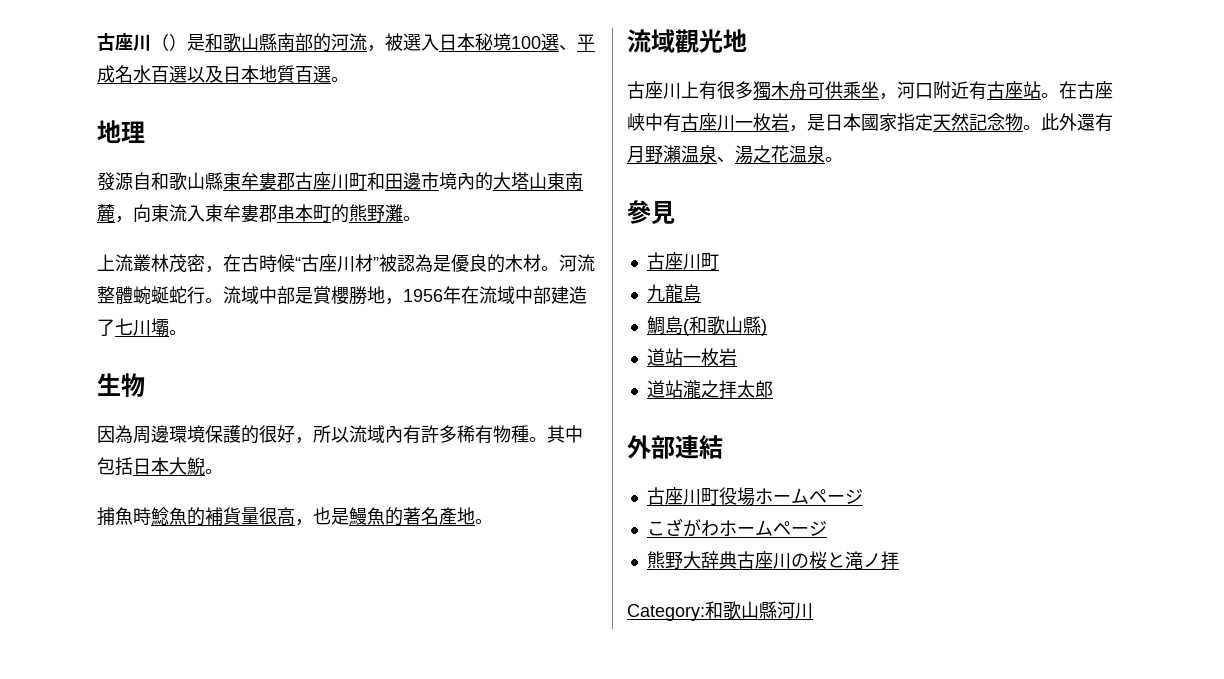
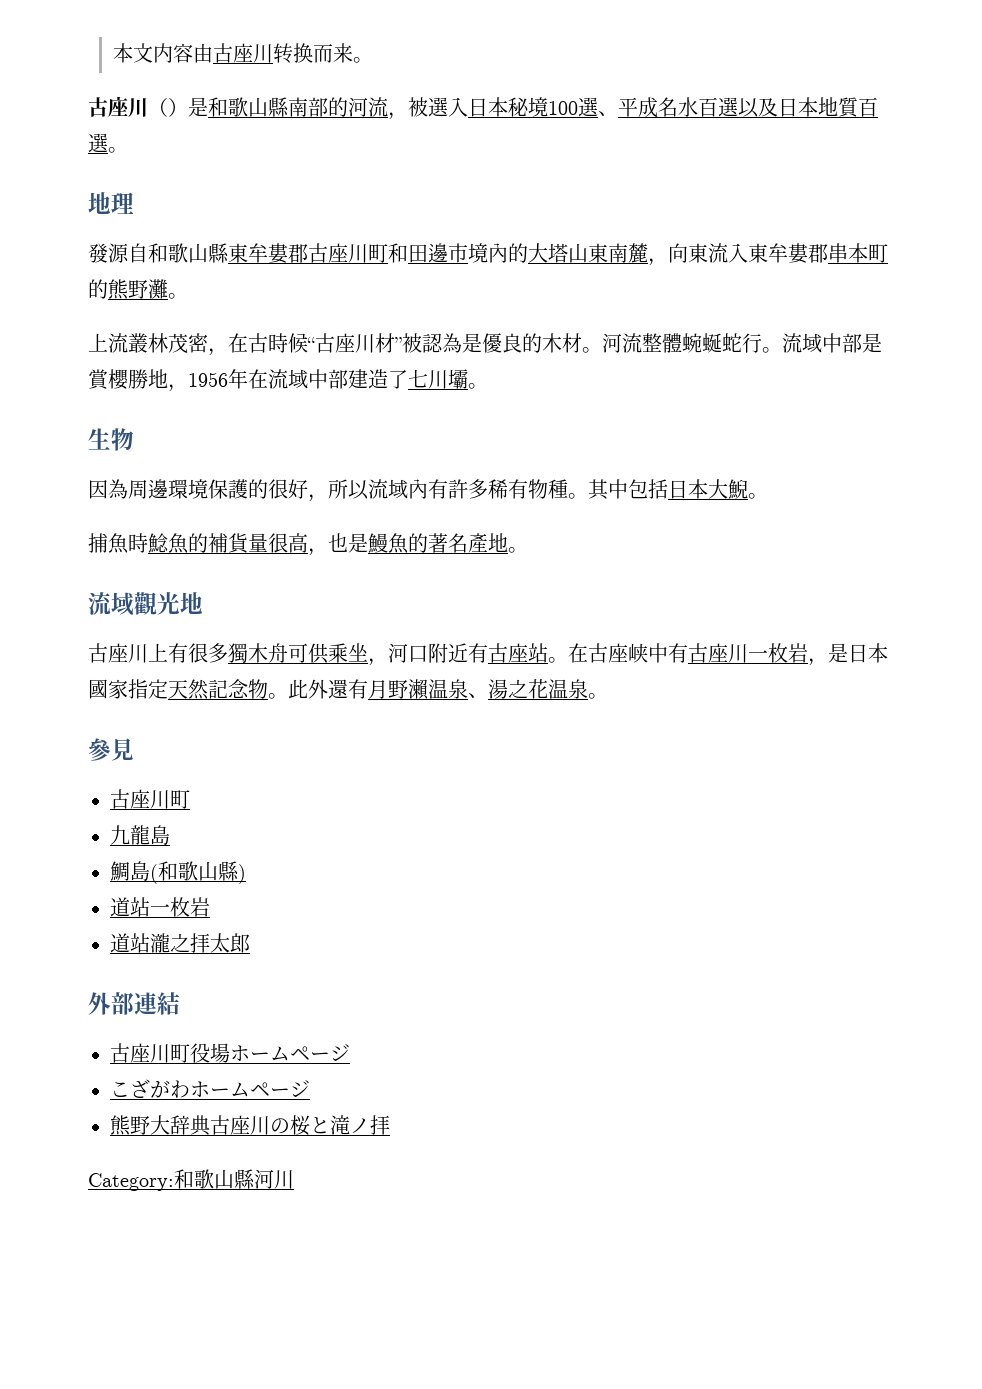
(97, 42) none -> [112,43,373,64] 本文内容由古座川转换而来。 //

